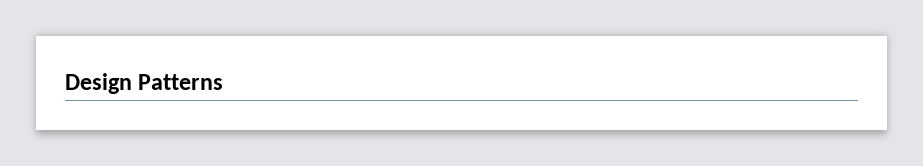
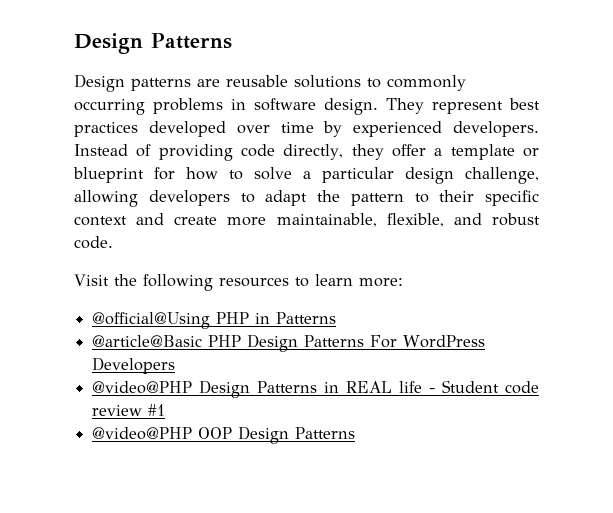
[65,73,224,94] Design Patterns -> [74,33,232,54] [74,74,466,92] [74,98,540,115] [74,121,539,137] [74,144,540,161] [73,167,539,184] [74,190,539,207] [74,213,540,227] [74,236,113,249] [74,274,403,291] [92,312,337,329] [92,334,486,352] [92,357,176,374] [92,380,539,398] [92,404,166,416] [92,426,356,444] Design Patterns // Design patterns are reusable solutions to commonly occurring problems in software design. They represent best practices developed over time by experienced developers. Instead of providing code directly, they offer a template or blueprint for how to solve a particular design challenge, allowing developers to adapt the pattern to their specific context and create more maintainable, flexible, and robust code. // Visit the following resources to learn more: // @official@Using PHP in Patterns // @article@Basic PHP Design Patterns For WordPress Developers // @video@PHP Design Patterns in REAL life - Student code review #1 // @video@PHP OOP Design Patterns

